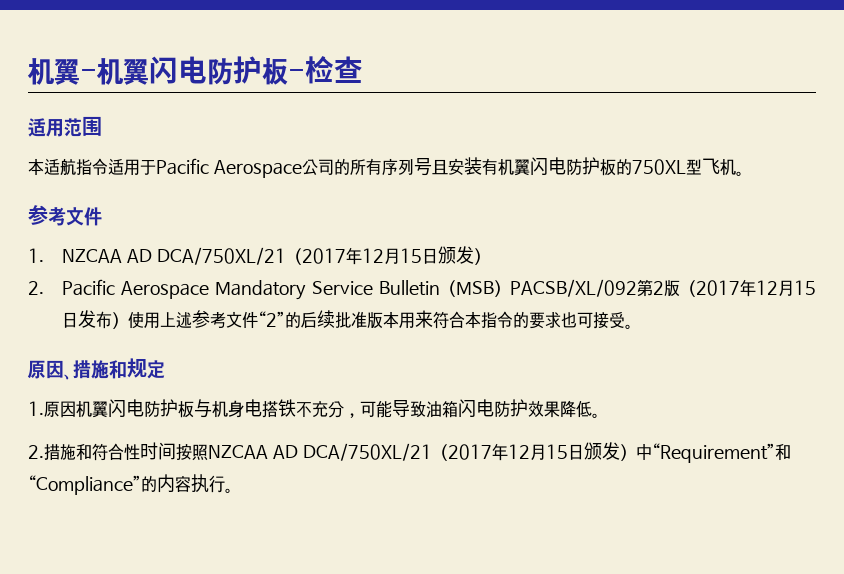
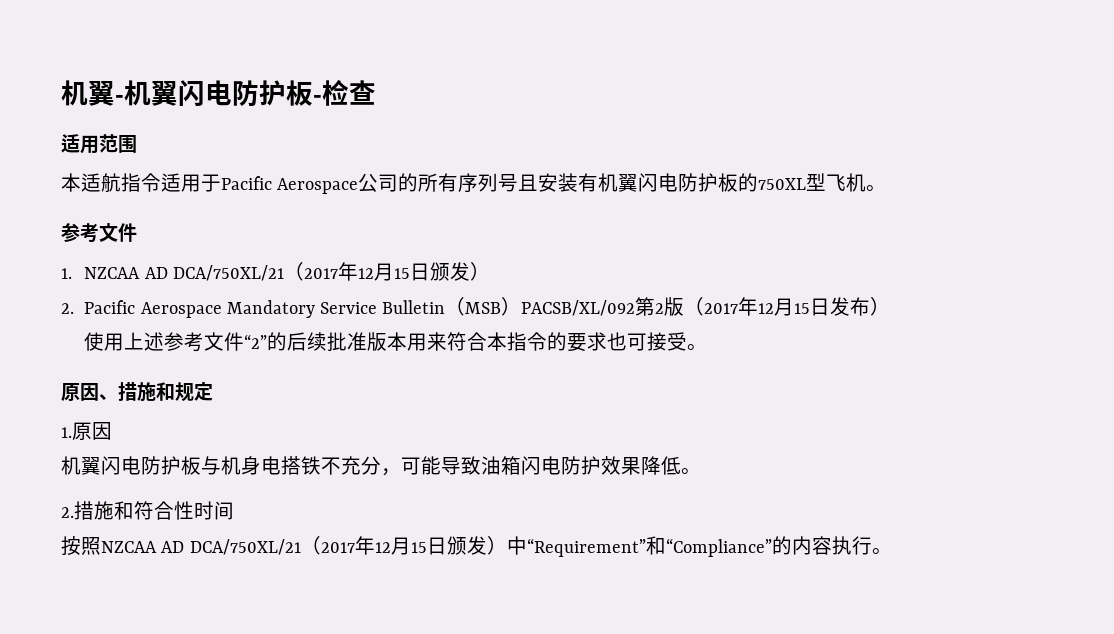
(128, 320) none -> (891, 306) //
(76, 409) none -> (112, 431) //
(176, 451) none -> (234, 510) //

